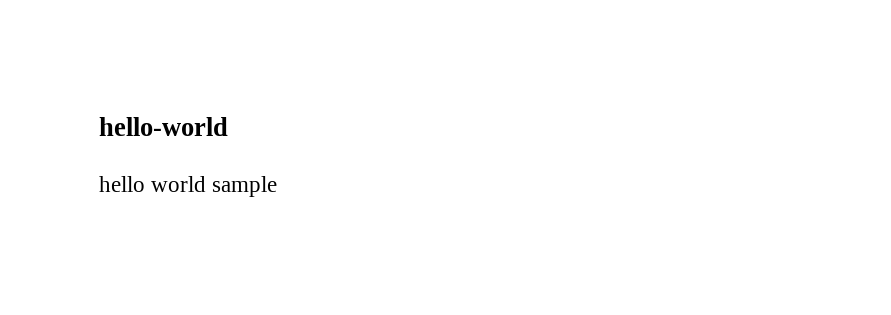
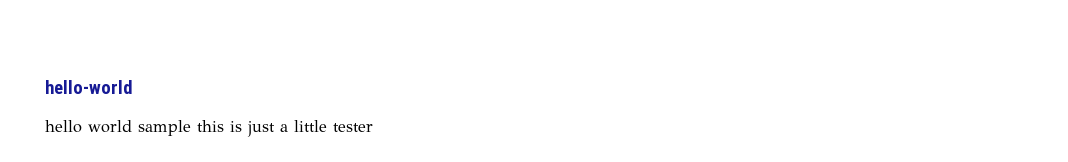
(278, 186) none -> [197,120,373,137] this is just a little tester

